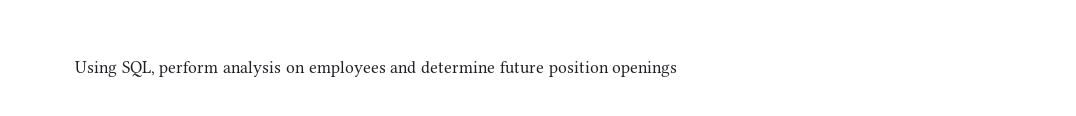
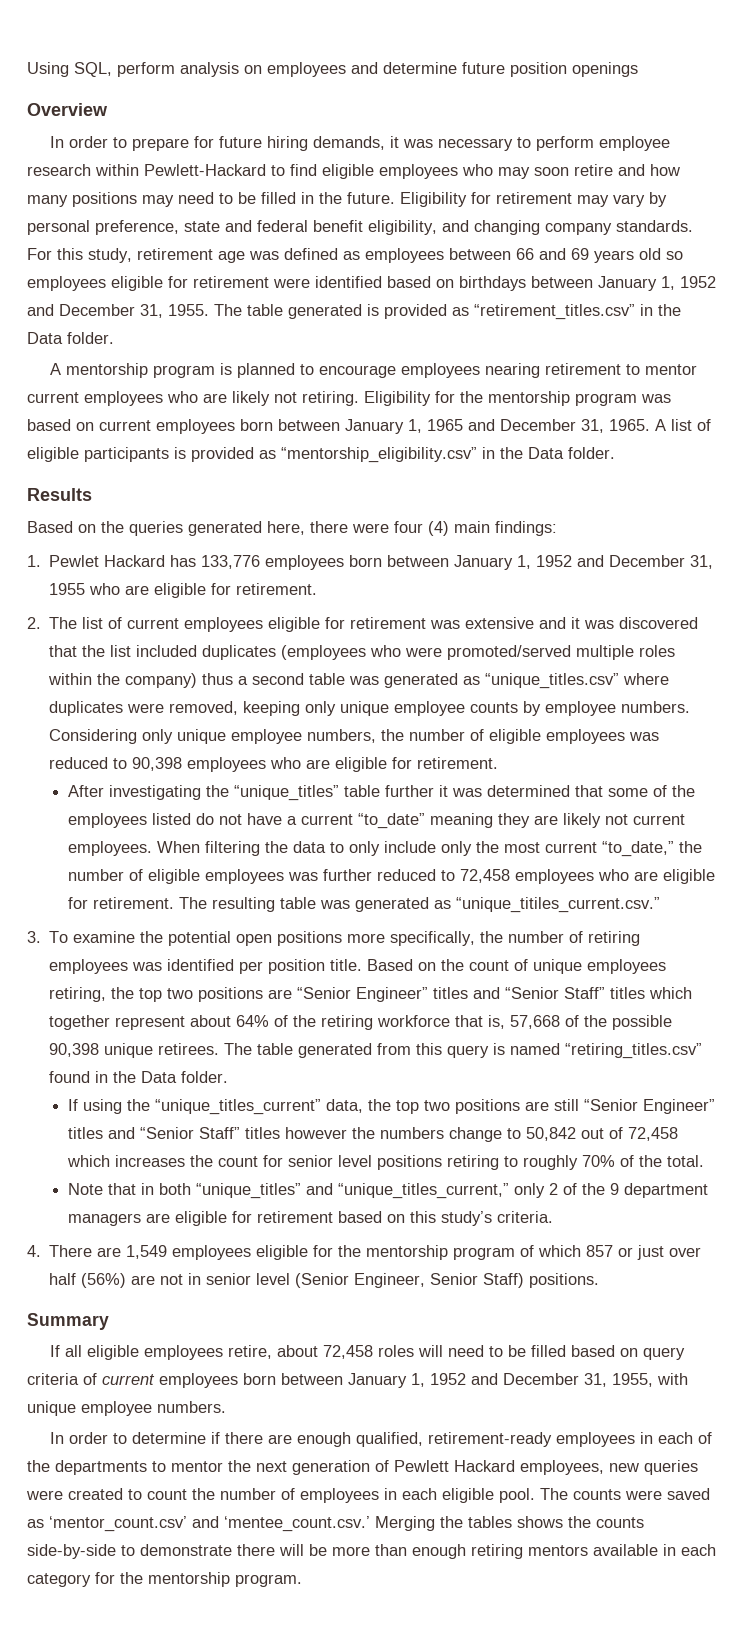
(678, 69) none -> [27,103,108,116] [50,136,671,151] [27,164,680,179] [27,192,667,207] [27,220,693,235] [27,248,683,263] [27,276,716,291] [27,304,681,320] [27,332,114,344] [50,363,698,378] [27,391,671,406] [27,419,711,434] [27,447,615,463] [27,488,92,501] [27,521,557,536] [27,555,714,570] [49,583,318,598] [27,617,699,632] [49,645,676,660] [48,673,670,689] [49,701,691,716] [49,729,660,744] [49,757,499,772] [67,785,695,801] [67,813,685,829] [67,841,702,857] [67,869,715,884] [67,897,660,913] [27,931,641,946] [49,959,667,974] [49,987,693,1002] [49,1015,673,1030] [49,1043,703,1059] [49,1071,229,1083] [67,1099,715,1115] [67,1127,678,1142] [66,1155,704,1170] [67,1183,708,1199] [67,1211,553,1226] [27,1245,702,1260] [49,1273,600,1288] [27,1313,109,1330] [50,1345,686,1360] [27,1373,688,1388] [27,1401,226,1416] [50,1432,713,1447] [27,1460,698,1475] [26,1488,710,1503] [27,1516,644,1532] [27,1544,716,1559] [27,1572,302,1587] // Overview // In order to prepare for future hiring demands, it was necessary to perform employee research within Pewlett-Hackard to find eligible employees who may soon retire and how many positions may need to be filled in the future. Eligibility for retirement may vary by personal preference, state and federal benefit eligibility, and changing company standards. For this study, retirement age was defined as employees between 66 and 69 years old so employees eligible for retirement were identified based on birthdays between January 1, 1952 and December 31, 1955. The table generated is provided as “retirement_titles.csv” in the Data folder. // A mentorship program is planned to encourage employees nearing retirement to mentor current employees who are likely not retiring. Eligibility for the mentorship program was based on current employees born between January 1, 1965 and December 31, 1965. A list of eligible participants is provided as “mentorship_eligibility.csv” in the Data folder. // Results // Based on the queries generated here, there were four (4) main findings: // 1. Pewlet Hackard has 133,776 employees born between January 1, 1952 and December 31, 1955 who are eligible for retirement. // 2. The list of current employees eligible for retirement was extensive and it was discovered that the list included duplicates (employees who were promoted/served multiple roles within the company) thus a second table was generated as “unique_titles.csv” where duplicates were removed, keeping only unique employee counts by employee numbers. Considering only unique employee numbers, the number of eligible employees was reduced to 90,398 employees who are eligible for retirement. // After investigating the “unique_titles” table further it was determined that some of the employees listed do not have a current “to_date” meaning they are likely not current employees. When filtering the data to only include only the most current “to_date,” the number of eligible employees was further reduced to 72,458 employees who are eligible for retirement. The resulting table was generated as “unique_titiles_current.csv.” // 3. To examine the potential open positions more specifically, the number of retiring employees was identified per position title. Based on the count of unique employees retiring, the top two positions are “Senior Engineer” titles and “Senior Staff” titles which together represent about 64% of the retiring workforce that is, 57,668 of the possible 90,398 unique retirees. The table generated from this query is named “retiring_titles.csv” found in the Data folder. // If using the “unique_titles_current” data, the top two positions are still “Senior Engineer” titles and “Senior Staff” titles however the numbers change to 50,842 out of 72,458 which increases the count for senior level positions retiring to roughly 70% of the total. // Note that in both “unique_titles” and “unique_titles_current,” only 2 of the 9 department managers are eligible for retirement based on this study’s criteria. // 4. There are 1,549 employees eligible for the mentorship program of which 857 or just over half (56%) are not in senior level (Senior Engineer, Senior Staff) positions. // Summary // If all eligible employees retire, about 72,458 roles will need to be filled based on query criteria of current employees born between January 1, 1952 and December 31, 1955, with unique employee numbers. // In order to determine if there are enough qualified, retirement-ready employees in each of the departments to mentor the next generation of Pewlett Hackard employees, new queries were created to count the number of employees in each eligible pool. The counts were saved as ‘mentor_count.csv’ and ‘mentee_count.csv.’ Merging the tables shows the counts side-by-side to demonstrate there will be more than enough retiring mentors available in each category for the mentorship program.

